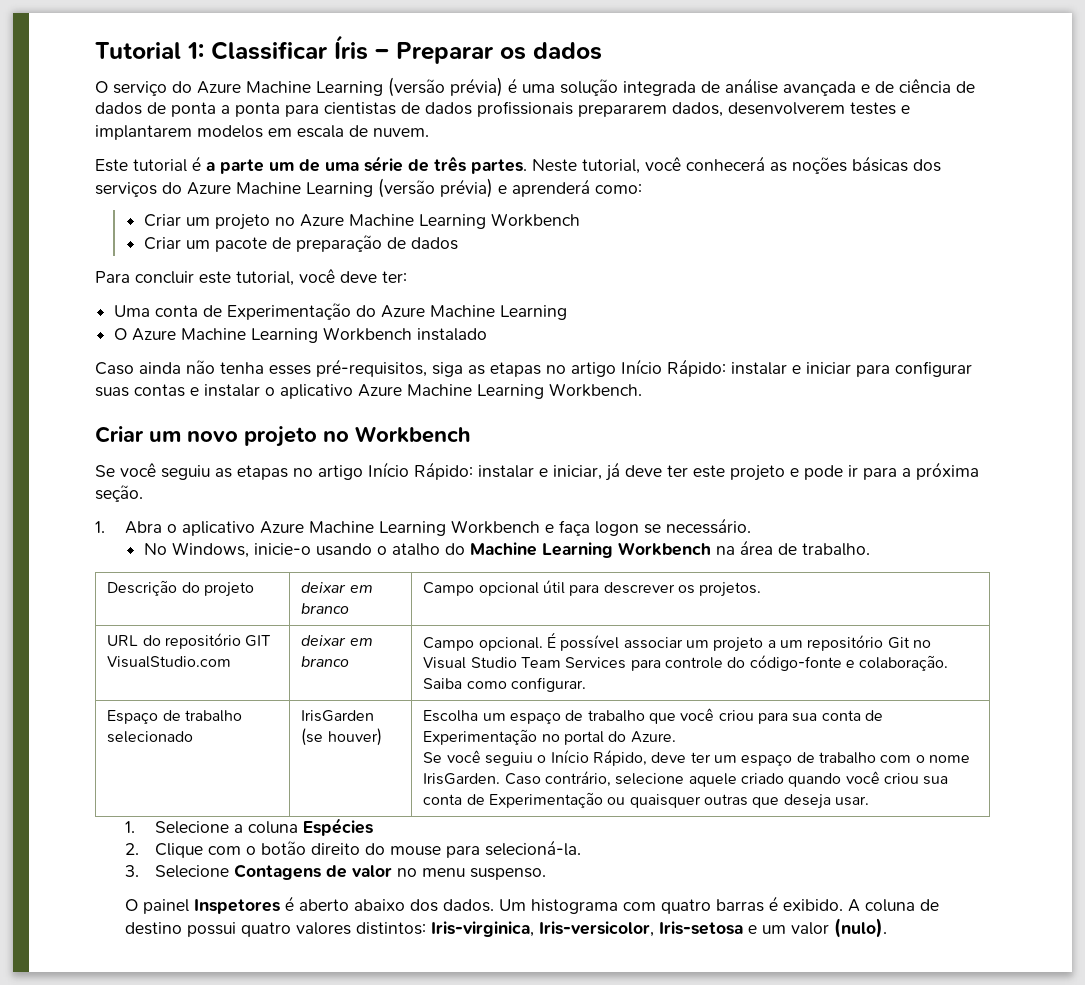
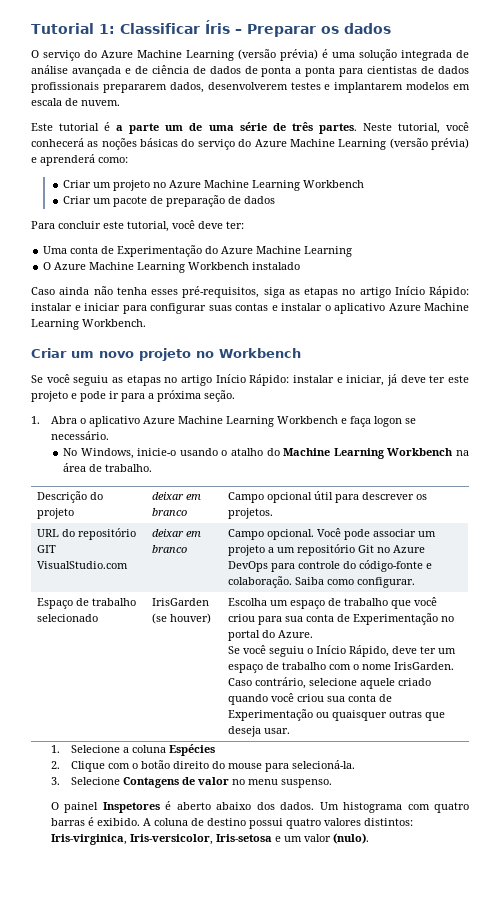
[913,159,941,172] [95,182,157,197] dos serviços -> [181,139,235,150] do serviço
[546,632,620,651] É possível -> [317,528,371,540] Você pode
[423,657,627,669] Visual Studio Team Services -> [393,545,426,553] [228,561,269,572] Azure DevOps

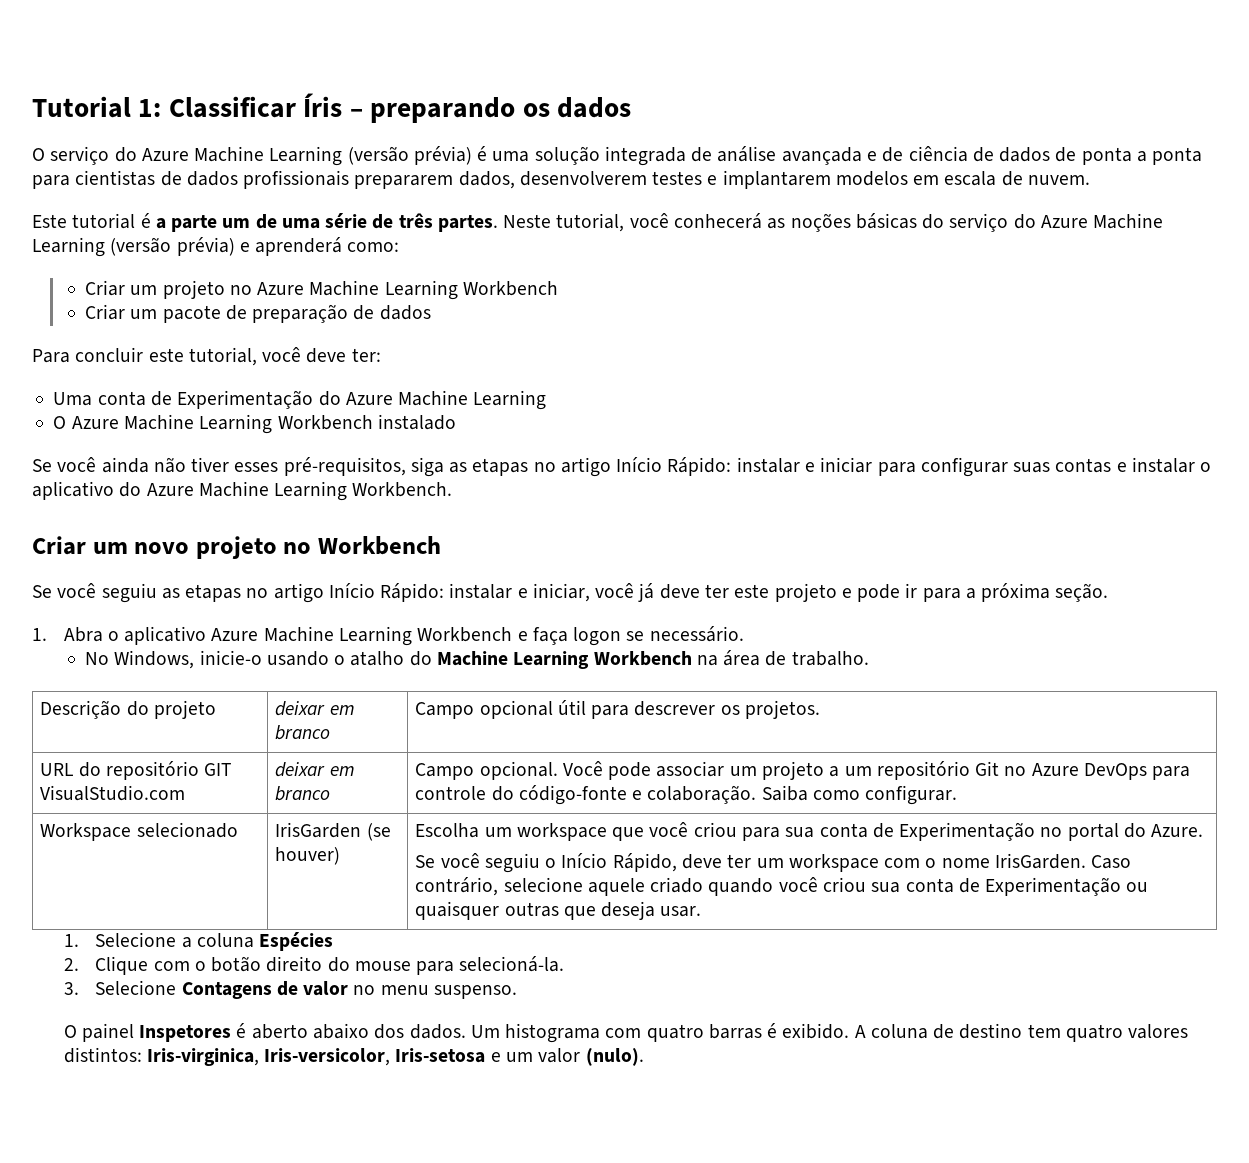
[246,24,316,37] Preparar -> [370,97,516,123] preparando
[31,287,55,295] Caso -> [32,457,97,472] Se você
[116,287,147,295] tenha -> [191,457,230,472] tiver
(385, 308) none -> [119,482,142,497] do
(385, 380) none -> [595,583,635,598] você
[37,598,137,609] Espaço de trabalho -> [40,823,132,841] Workspace
[290,598,389,609] espaço de trabalho -> [516,823,607,841] workspace
[228,662,327,673] espaço de trabalho -> [788,854,879,872] workspace
[248,818,283,829] possui -> [1027,1024,1061,1038] tem

